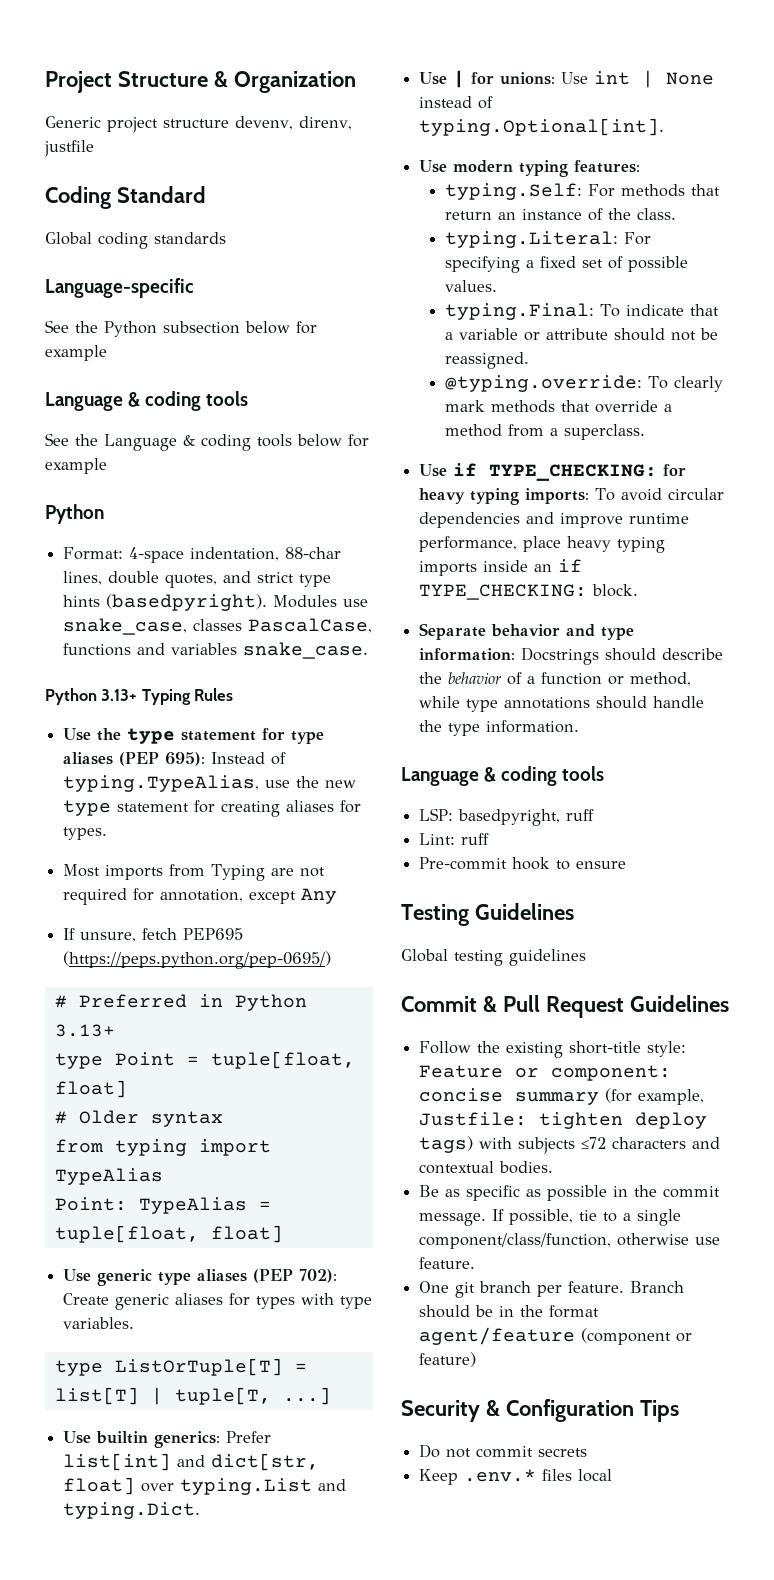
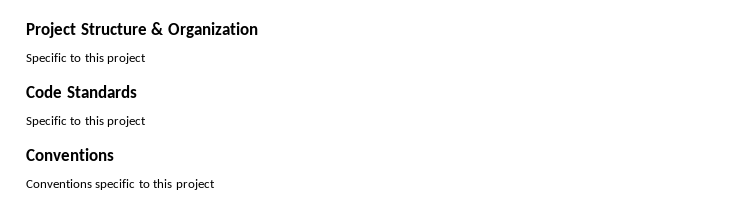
[45,116,352,133] [44,140,94,157] [45,186,206,209] [45,232,226,249] [45,278,194,298] [45,320,317,337] [45,345,107,361] [45,391,249,411] [45,433,369,451] [45,458,107,474] [45,504,104,524] [63,547,342,563] [63,571,332,588] [63,594,369,611] [63,618,373,635] [63,642,369,659] [45,688,234,705] [63,728,325,744] [63,752,287,766] [63,775,357,792] [63,800,362,817] [63,827,108,840] [63,864,326,881] [63,888,338,905] [63,928,244,942] [63,951,332,969] [54,994,307,1011] [54,1024,115,1037] [54,1051,355,1069] [54,1080,127,1098] [54,1110,223,1127] [54,1139,271,1156] [54,1168,163,1185] [54,1197,271,1214] [54,1225,283,1243] [63,1269,338,1286] [63,1293,373,1310] [63,1317,135,1329] [54,1358,307,1376] [54,1387,331,1405] [63,1431,272,1448] [63,1453,320,1471] [63,1477,347,1495] [63,1502,201,1519] [419,70,715,88] [419,96,494,109] [419,118,665,136] [419,160,641,177] [445,183,721,200] [445,208,677,221] [445,231,652,248] [445,256,689,273] [445,280,498,292] [445,303,720,320] [445,328,719,341] [445,352,530,369] [445,375,724,392] [445,400,673,413] [445,424,646,440] [419,463,687,481] [419,488,725,505] [419,512,690,528] [419,536,666,553] [419,559,583,576] [419,584,639,600] [419,623,635,640] [419,647,724,665] [419,672,692,686] [419,696,705,712] [419,720,580,736] [401,766,605,786] [419,808,595,826] [419,833,490,845] [419,857,627,870] [401,903,574,926] [401,949,586,966] [401,995,729,1018] [419,1041,687,1058] [419,1065,672,1081] [419,1088,705,1105] [419,1112,708,1129] [419,1136,721,1154] [419,1161,554,1174] [419,1185,721,1201] [419,1209,682,1226] [419,1233,721,1249] [419,1257,476,1269] [419,1281,685,1298] [419,1305,600,1318] [419,1327,693,1345] [419,1352,477,1367] [401,1399,679,1422] [419,1444,588,1458] [419,1469,613,1485] Generic project structure devenv, direnv, justfile // Coding Standard // Global coding standards // Language-specific // See the Python subsection below for example // Language & coding tools // See the Language & coding tools below for example // Python // Format: 4-space indentation, 88-char lines, double quotes, and strict type hints (basedpyright). Modules use snake_case, classes PascalCase, functions and variables snake_case. // Python 3.13+ Typing Rules // Use the type statement for type aliases (PEP 695): Instead of typing.TypeAlias, use the new type statement for creating aliases for types. // Most imports from Typing are not required for annotation, except Any // If unsure, fetch PEP695 (https://peps.python.org/pep-0695/) // # Preferred in Python 3.13+ // type Point = tuple[float, float] // # Older syntax // from typing import TypeAlias // Point: TypeAlias = tuple[float, float] // Use generic type aliases (PEP 702): Create generic aliases for types with type variables. // type ListOrTuple[T] = list[T] | tuple[T, ...] // Use builtin generics: Prefer list[int] and dict[str, float] over typing.List and typing.Dict. // Use | for unions: Use int | None instead of typing.Optional[int]. // Use modern typing features: // typing.Self: For methods that return an instance of the class. // typing.Literal: For specifying a fixed set of possible values. // typing.Final: To indicate that a variable or attribute should not be reassigned. // @typing.override: To clearly mark methods that override a method from a superclass. // Use if TYPE_CHECKING: for heavy typing imports: To avoid circular dependencies and improve runtime performance, place heavy typing imports inside an if TYPE_CHECKING: block. // Separate behavior and type information: Docstrings should describe the behavior of a function or method, while type annotations should handle the type information. // Language & coding tools // LSP: basedpyright, ruff // Lint: ruff // Pre-commit hook to ensure // Testing Guidelines // Global testing guidelines // Commit & Pull Request Guidelines // Follow the existing short-title style: Feature or component: concise summary (for example, Justfile: tighten deploy tags) with subjects ≤72 characters and contextual bodies. // Be as specific as possible in the commit message. If possible, tie to a single component/class/function, otherwise use feature. // One git branch per feature. Branch should be in the format agent/feature (component or feature) // Security & Configuration Tips // Do not commit secrets // Keep .env.* files local -> [26,53,147,64] [26,85,137,98] [26,116,147,127] [26,148,114,161] [26,179,215,190] Specific to this project // Code Standards // Specific to this project // Conventions // Conventions specific to this project

